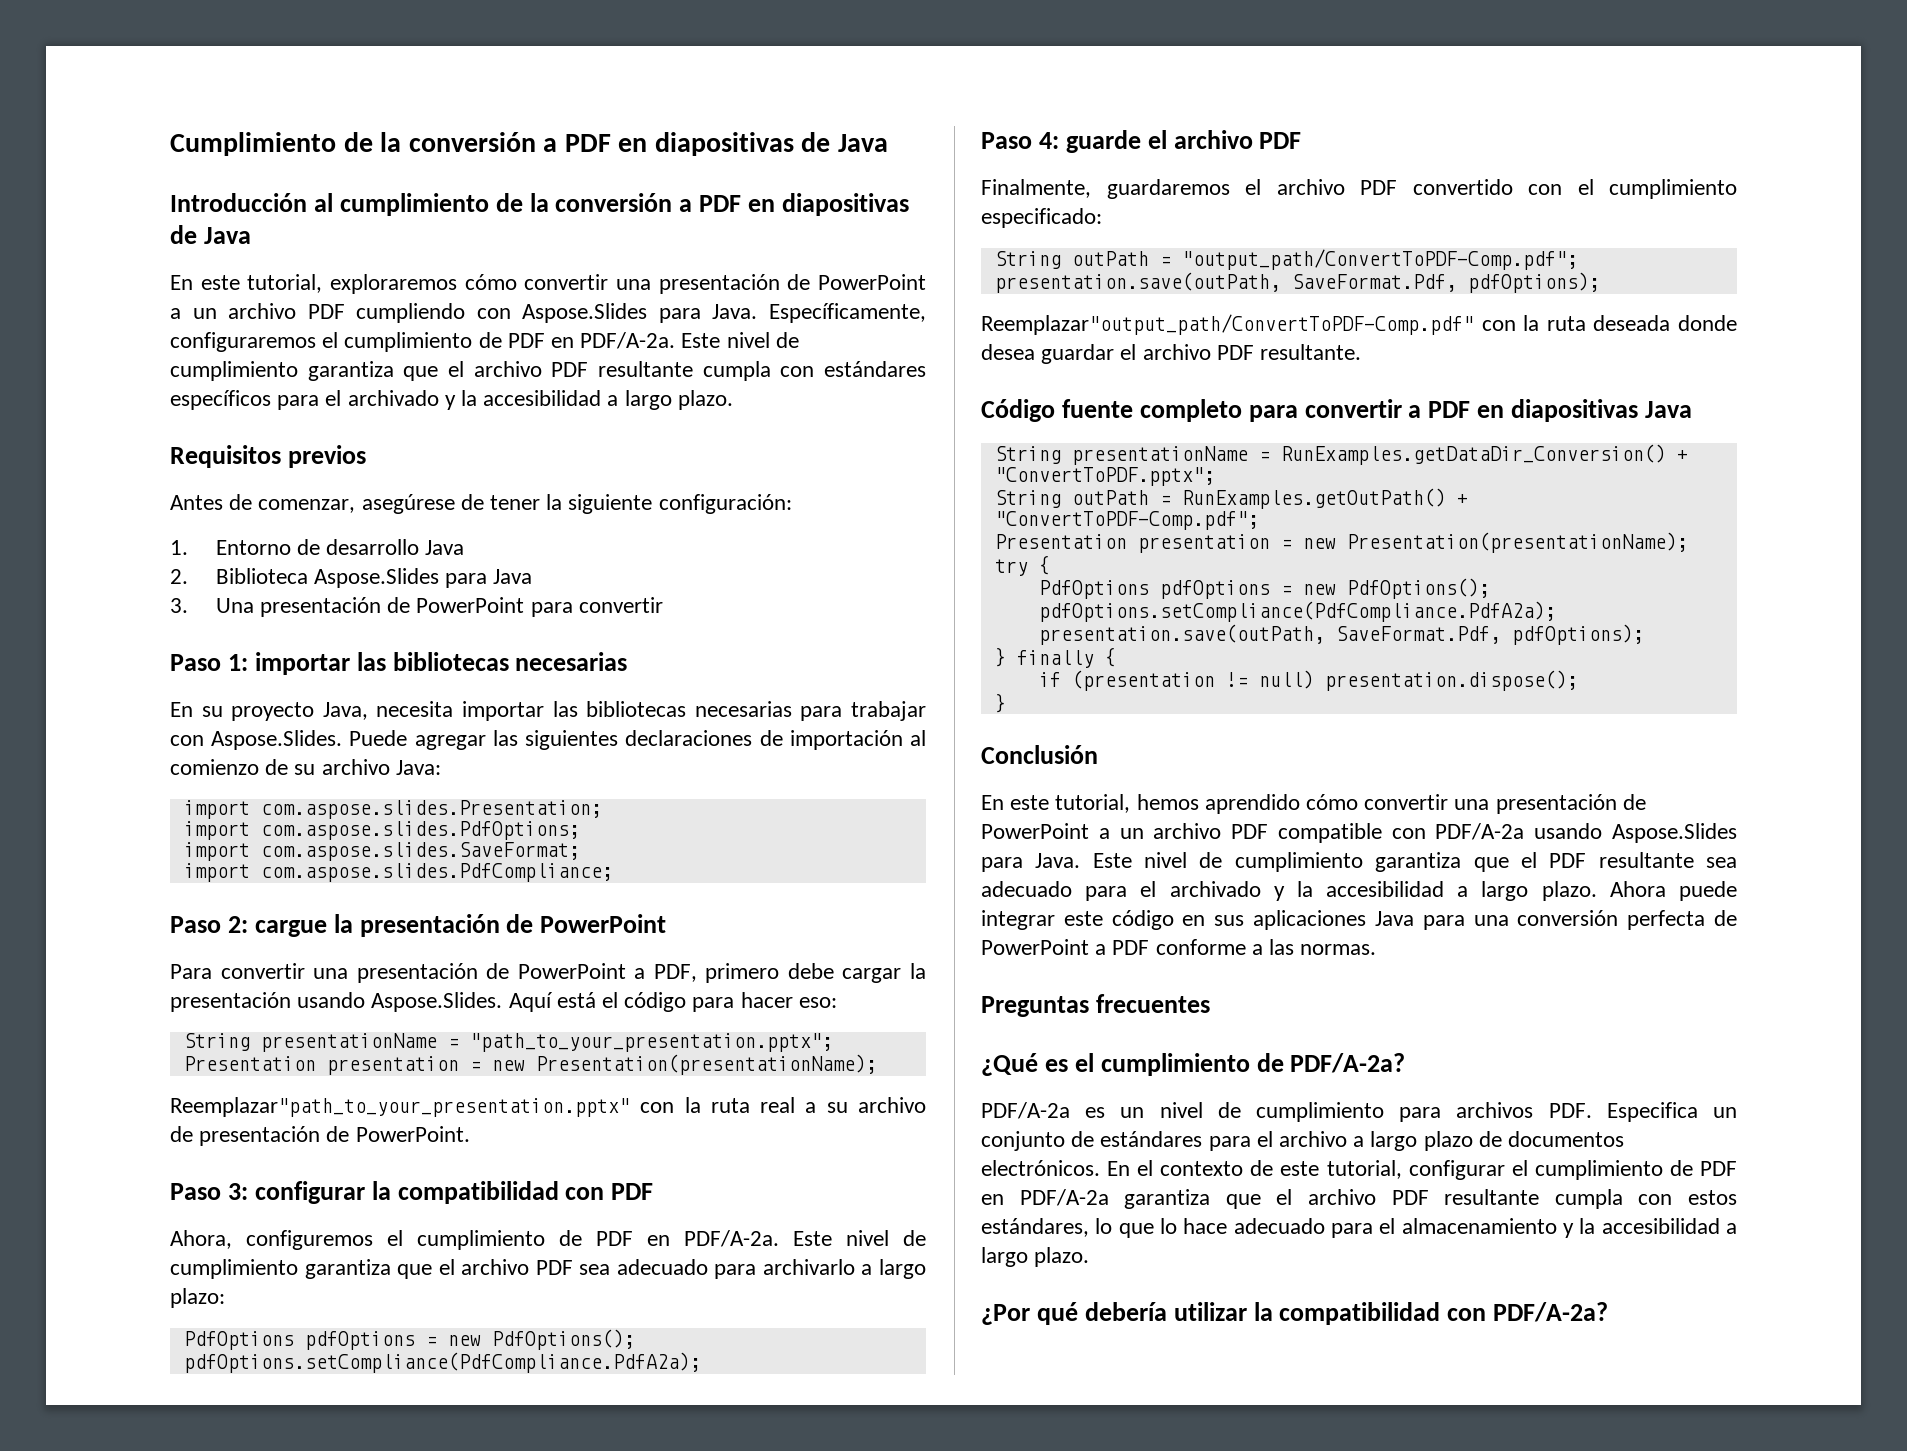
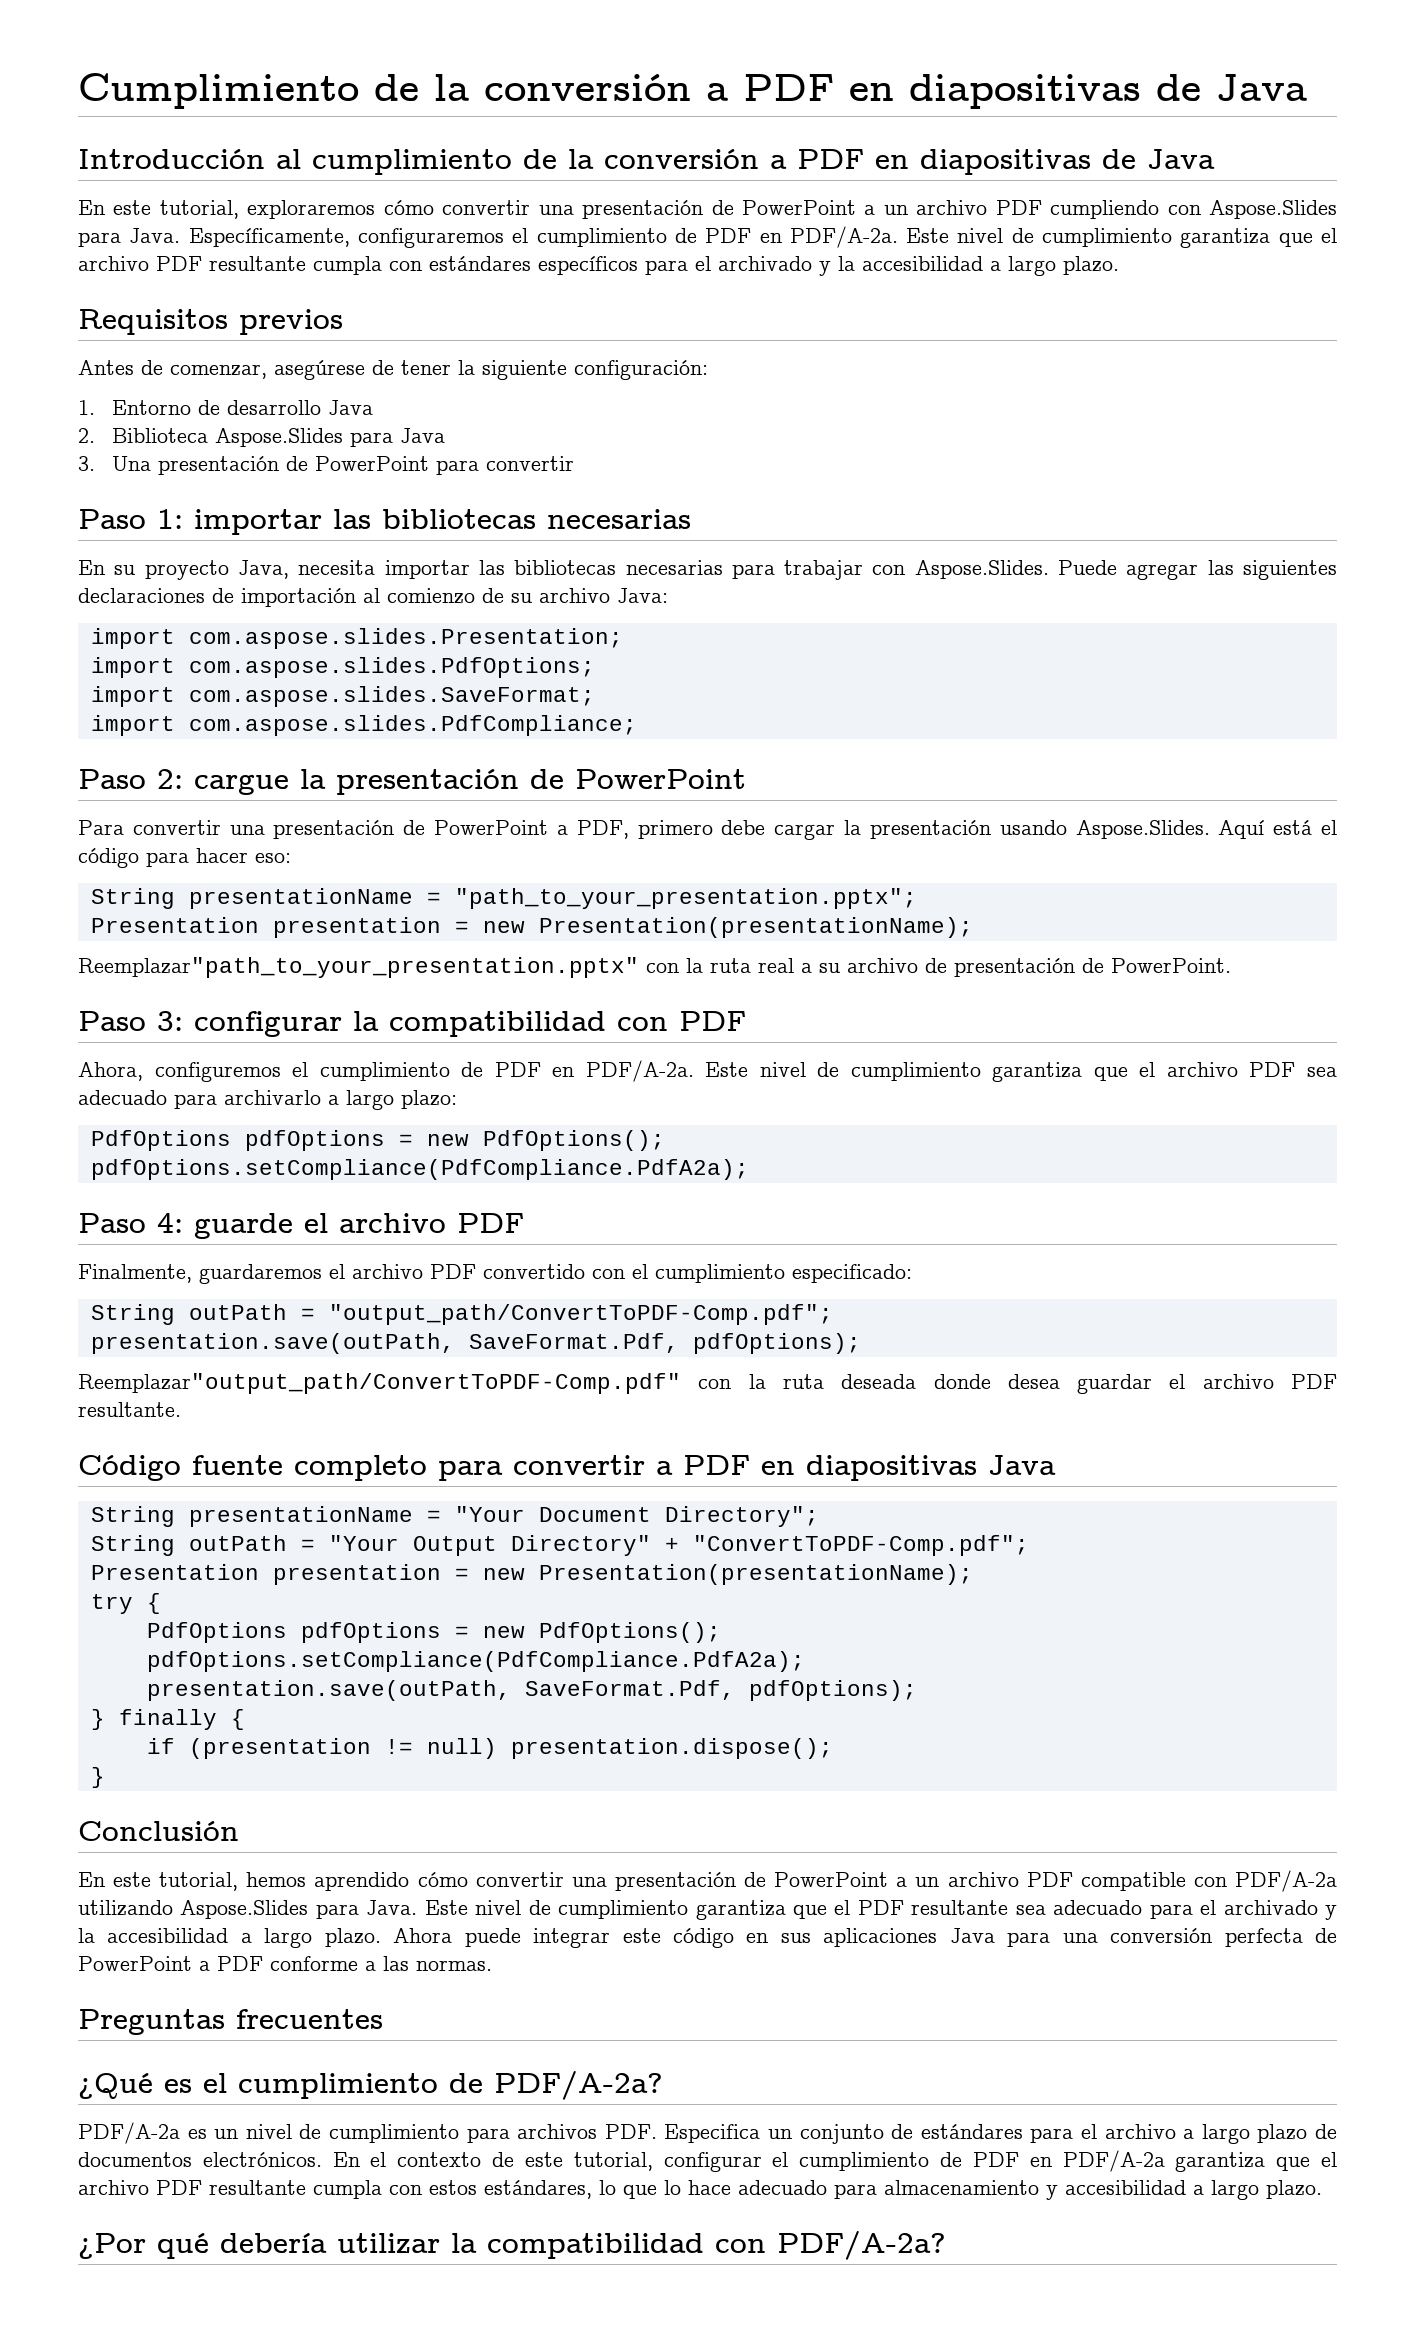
[1280,444,1688,465] [994,467,1215,486] [994,488,1446,509] RunExamples.getDataDir_Conversion() + "ConvertToPDF.pptx"; // String outPath = RunExamples.getOutPath() -> [454,1506,819,1527] [90,1535,651,1556] "Your Document Directory"; // String outPath = "Your Output Directory"
[1534,823,1603,839] usando -> [78,1900,173,1916] utilizando
[1379,1218,1396,1234] el -> (877, 2191) none
[1579,1218,1596,1234] la -> (1058, 2192) none

